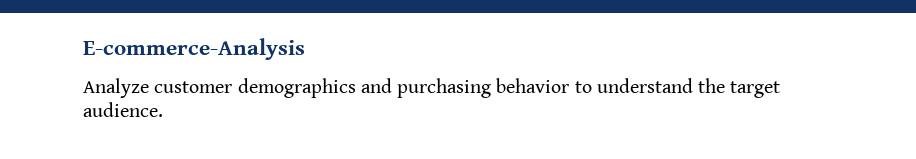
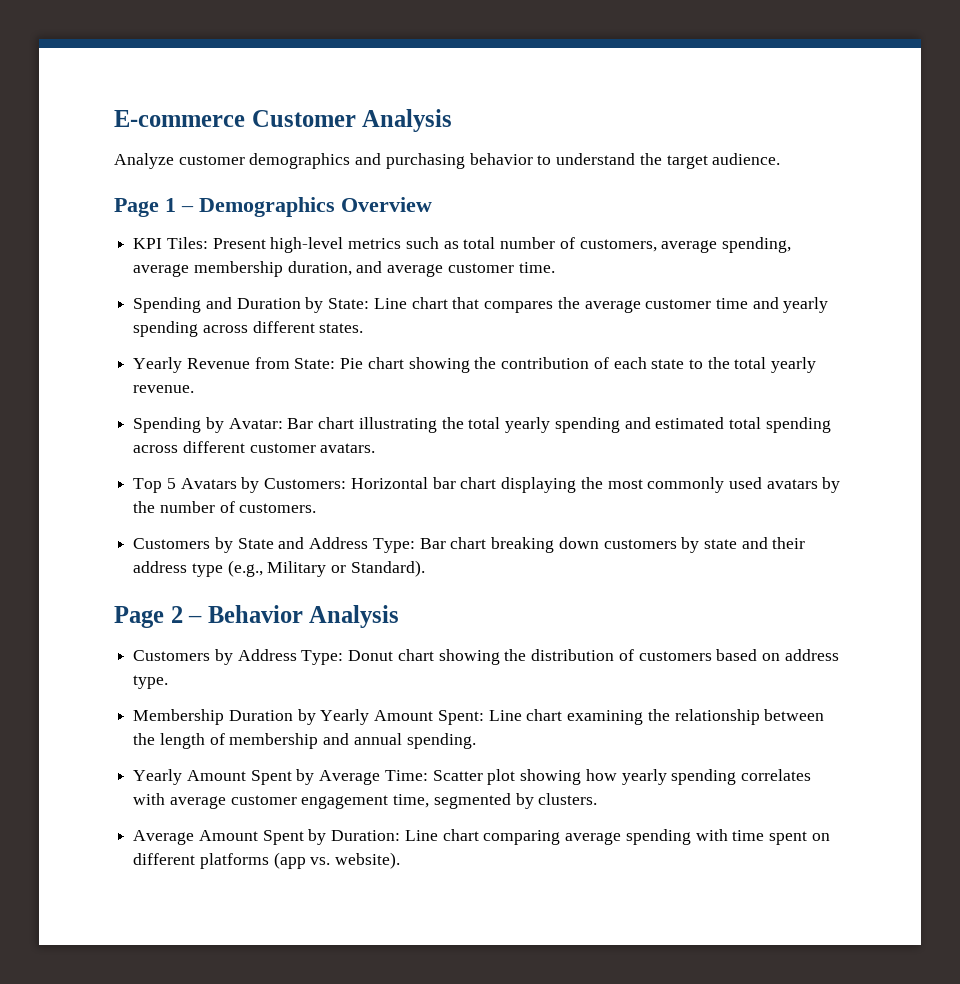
[83,38,305,60] E-commerce-Analysis -> [114,109,453,132] E-commerce Customer Analysis
(163, 109) none -> [114,197,432,217] [133,237,791,253] [133,261,555,277] [133,297,829,313] [133,321,364,337] [133,357,817,373] [133,385,195,393] [133,417,831,433] [133,441,376,453] [133,477,841,493] [133,501,317,513] [133,537,806,553] [133,560,425,577] [114,605,400,628] [133,649,839,665] [133,675,169,689] [133,709,825,725] [133,733,476,749] [133,769,811,785] [133,793,598,809] [133,829,830,845] [133,852,401,869] // Page 1 – Demographics Overview // KPI Tiles: Present high-level metrics such as total number of customers, average spending, average membership duration, and average customer time. // Spending and Duration by State: Line chart that compares the average customer time and yearly spending across different states. // Yearly Revenue from State: Pie chart showing the contribution of each state to the total yearly revenue. // Spending by Avatar: Bar chart illustrating the total yearly spending and estimated total spending across different customer avatars. // Top 5 Avatars by Customers: Horizontal bar chart displaying the most commonly used avatars by the number of customers. // Customers by State and Address Type: Bar chart breaking down customers by state and their address type (e.g., Military or Standard). // Page 2 – Behavior Analysis // Customers by Address Type: Donut chart showing the distribution of customers based on address type. // Membership Duration by Yearly Amount Spent: Line chart examining the relationship between the length of membership and annual spending. // Yearly Amount Spent by Average Time: Scatter plot showing how yearly spending correlates with average customer engagement time, segmented by clusters. // Average Amount Spent by Duration: Line chart comparing average spending with time spent on different platforms (app vs. website).

